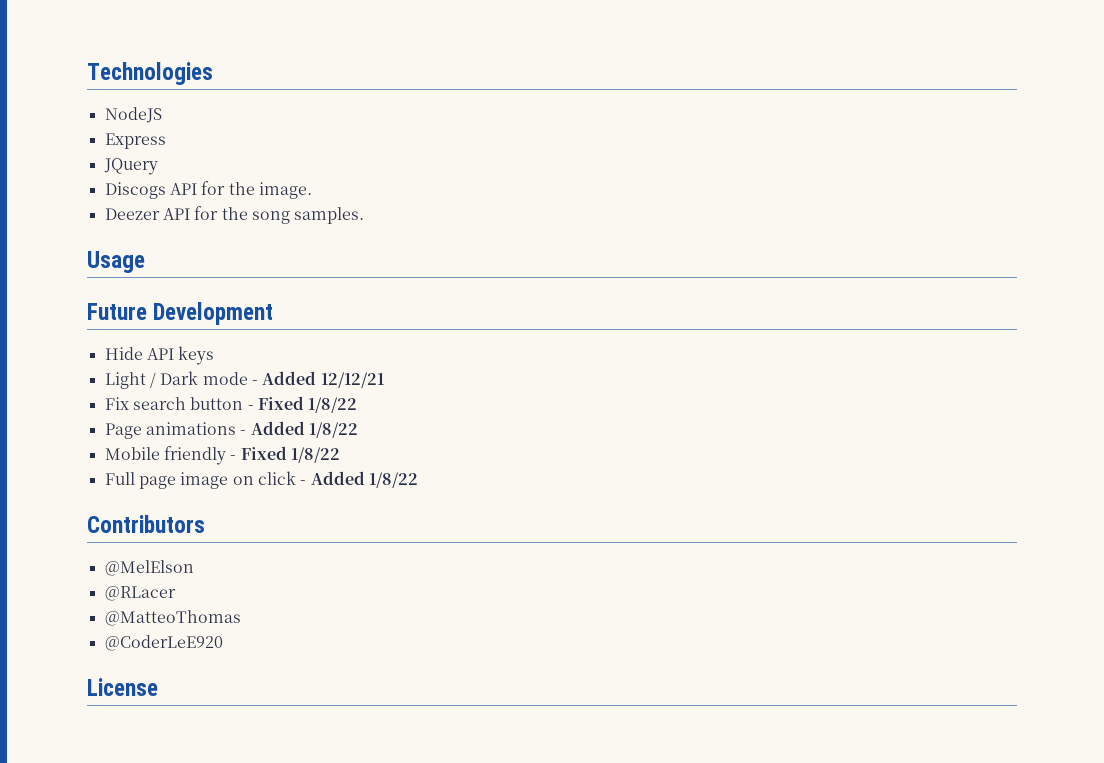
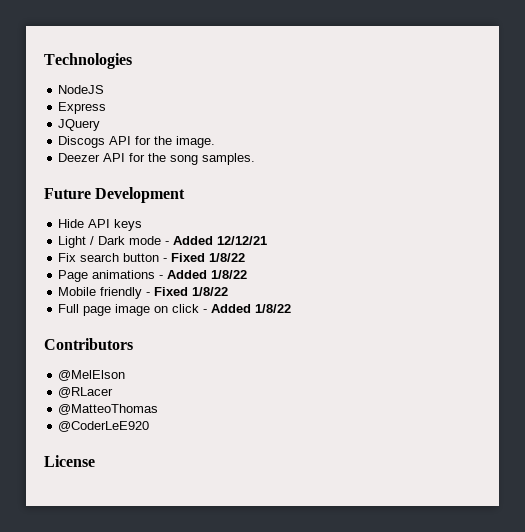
[87,251,145,273] // Usage -> (256, 159) none

